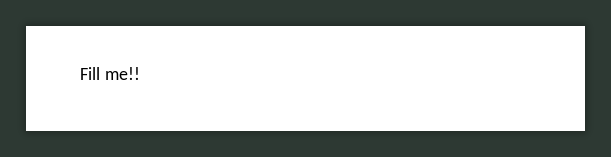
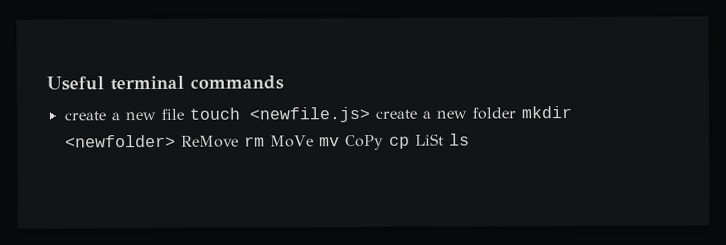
[80,67,140,80] Fill me!! -> [46,75,284,91] [63,106,572,123] [64,133,470,151] Useful terminal commands // create a new file touch <newfile.js> create a new folder mkdir <newfolder> ReMove rm MoVe mv CoPy cp LiSt ls

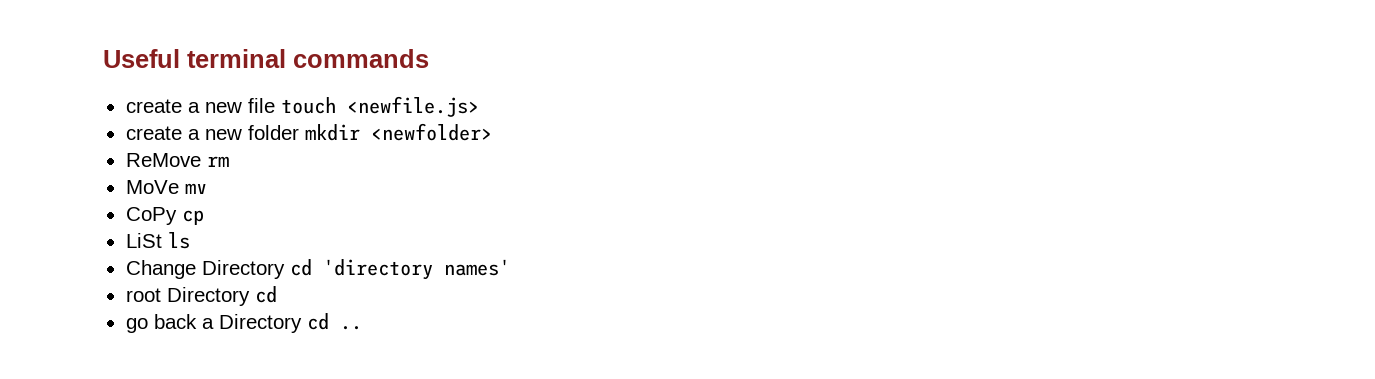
(370, 114) none -> (479, 106) //
(176, 141) none -> (492, 132) //
(265, 141) none -> (229, 161) //
(340, 142) none -> (207, 188) //
(410, 142) none -> (204, 217) //
(470, 139) none -> [125,259,510,280] [125,286,277,306] [125,313,362,333] // Change Directory cd 'directory names' // root Directory cd // go back a Directory cd ..

